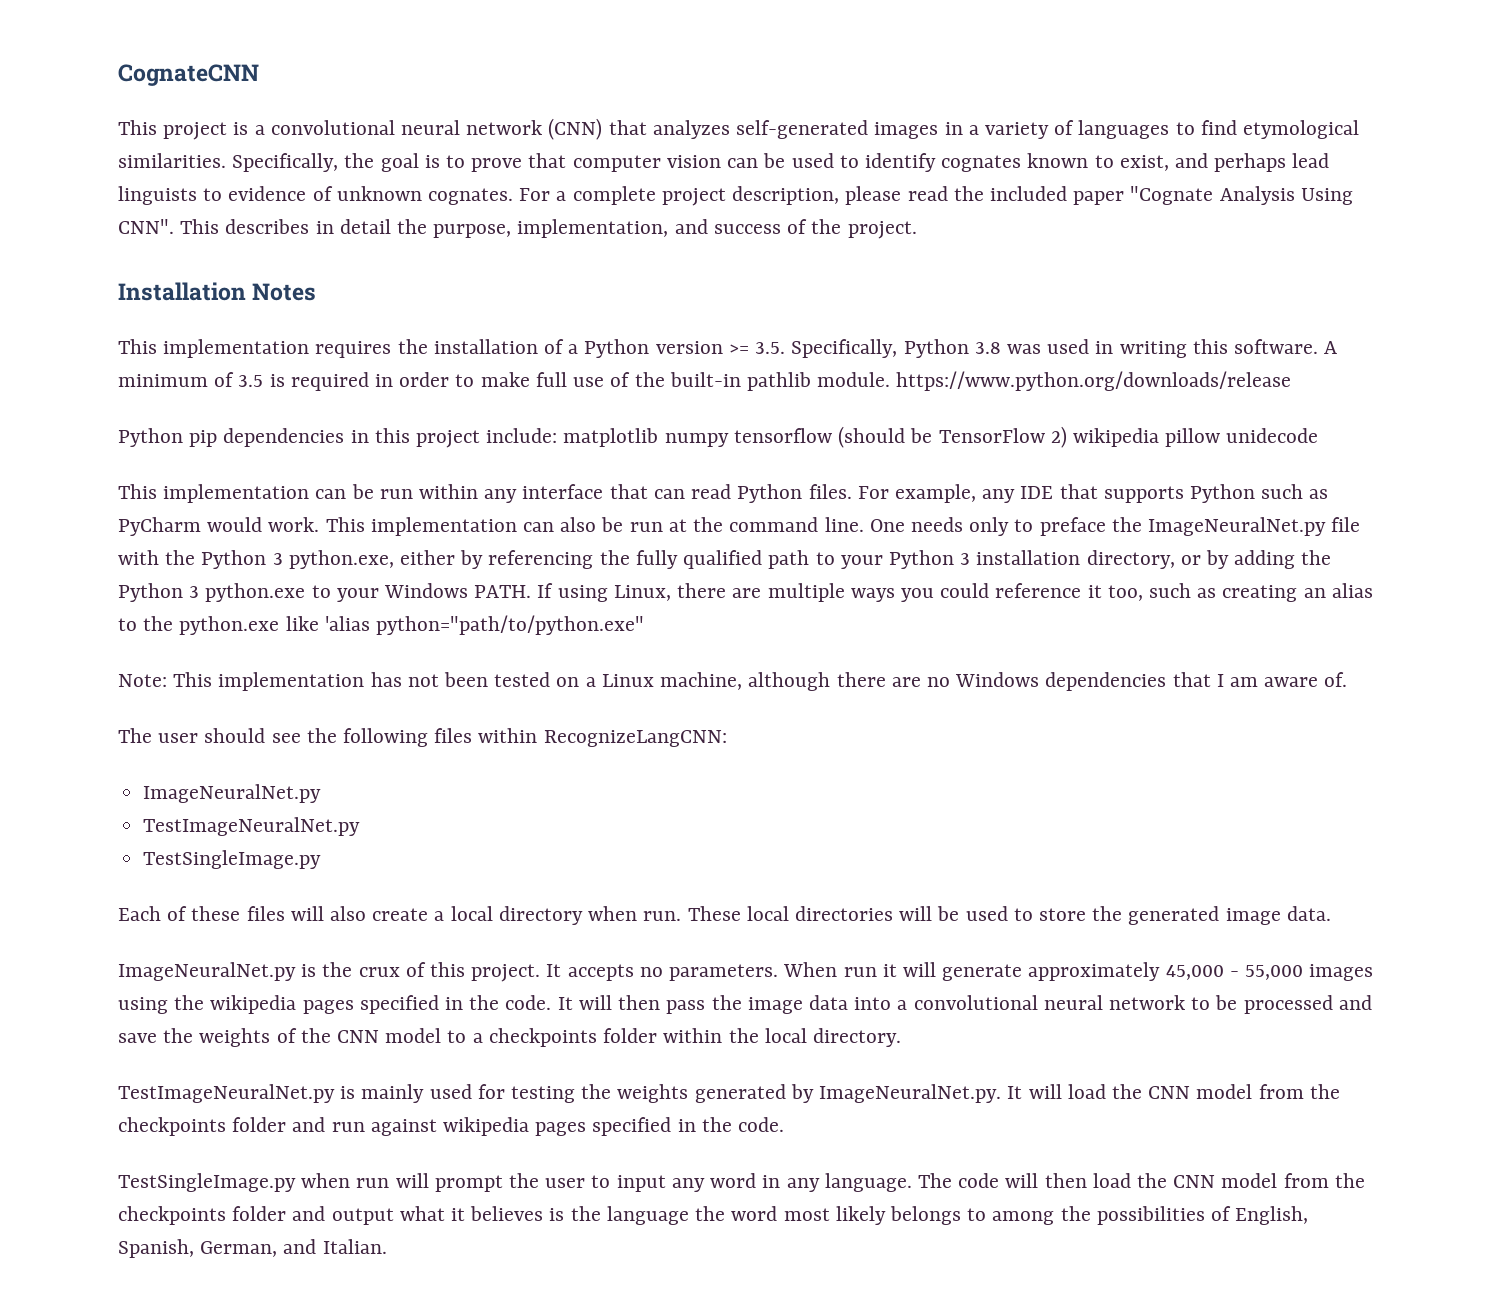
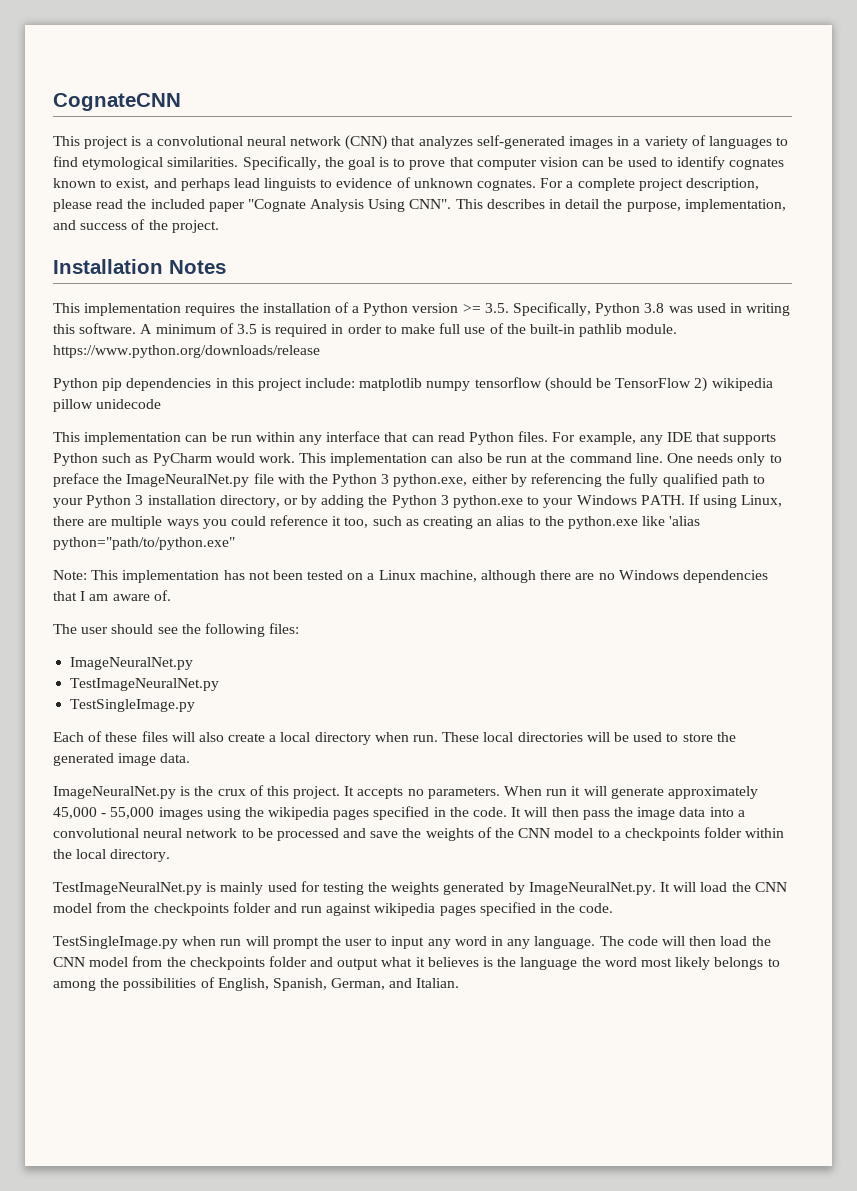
[434,728,727,747] files within RecognizeLangCNN: -> [269,623,300,634] files:

